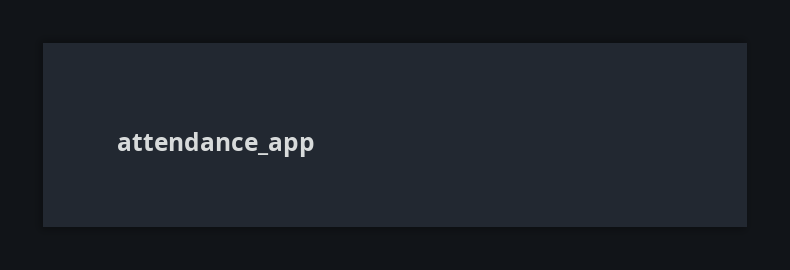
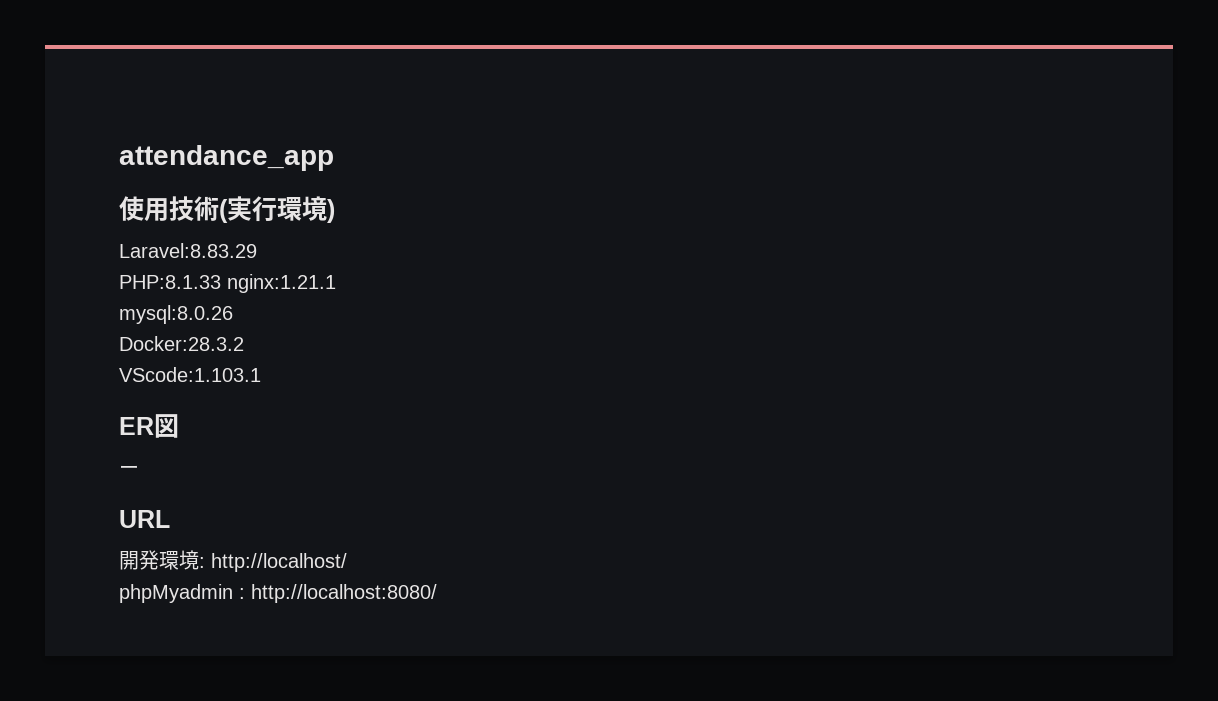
(315, 144) none -> [119,196,335,223] [119,243,257,258] [119,274,336,293] [119,305,233,324] [119,336,244,351] [119,367,261,382] [119,414,179,438] [119,465,139,475] [119,510,170,528] [119,550,347,572] [119,584,437,603] // 使用技術(実行環境) // Laravel:8.83.29 // PHP:8.1.33 nginx:1.21.1 // mysql:8.0.26 // Docker:28.3.2 // VScode:1.103.1 // ER図 // ー // URL // 開発環境: http://localhost/ // phpMyadmin : http://localhost:8080/

